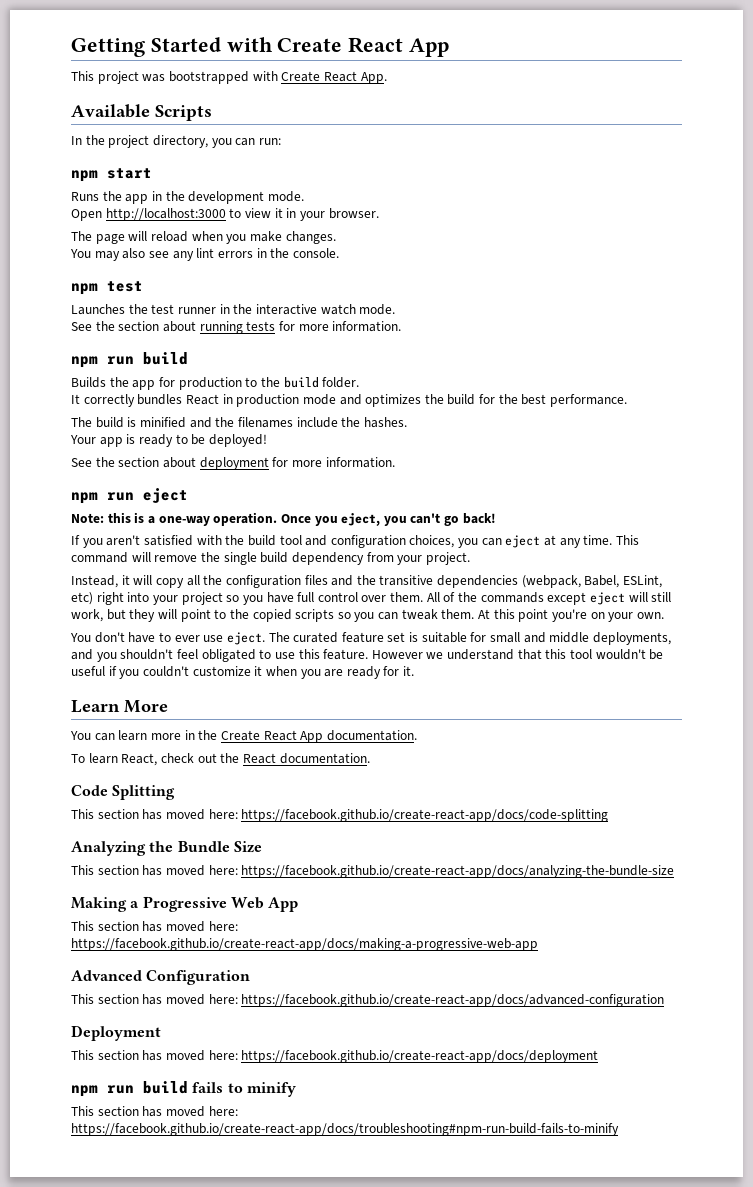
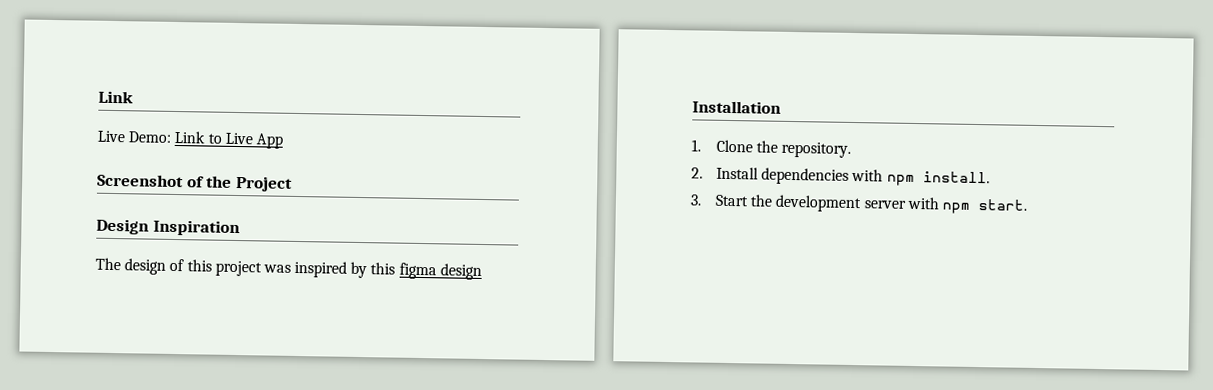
[71,37,450,57] [71,71,387,84] [71,104,212,121] [71,135,281,148] [71,168,152,182] [71,191,304,204] [71,208,379,221] [71,231,336,244] [70,248,339,261] [71,281,143,295] [71,304,396,315] [71,321,402,334] [71,352,188,368] [71,377,360,390] [71,394,628,407] [71,417,407,428] [70,434,267,447] [71,457,395,470] [71,488,188,504] [71,512,496,526] [71,535,639,548] [71,552,470,565] [71,575,663,588] [71,592,672,605] [71,609,664,622] [70,632,671,645] [71,649,664,662] [71,666,415,679] [71,700,168,713] [70,730,417,743] [71,753,370,766] [71,785,176,800] [71,809,609,822] [71,841,262,856] [71,865,675,878] [71,896,299,912] [71,921,238,932] [71,938,538,951] [71,970,251,985] [71,994,665,1007] [71,1025,161,1041] [71,1050,599,1063] [71,1081,296,1097] [71,1106,238,1117] [71,1123,619,1136] Getting Started with Create React App // This project was bootstrapped with Create React App. // Available Scripts // In the project directory, you can run: // npm start // Runs the app in the development mode. // Open http://localhost:3000 to view it in your browser. // The page will reload when you make changes. // You may also see any lint errors in the console. // npm test // Launches the test runner in the interactive watch mode. // See the section about running tests for more information. // npm run build // Builds the app for production to the build folder. // It correctly bundles React in production mode and optimizes the build for the best performance. // The build is minified and the filenames include the hashes. // Your app is ready to be deployed! // See the section about deployment for more information. // npm run eject // Note: this is a one-way operation. Once you eject, you can't go back! // If you aren't satisfied with the build tool and configuration choices, you can eject at any time. This command will remove the single build dependency from your project. // Instead, it will copy all the configuration files and the transitive dependencies (webpack, Babel, ESLint, etc) right into your project so you have full control over them. All of the commands except eject will still work, but they will point to the copied scripts so you can tweak them. At this point you're on your own. // You don't have to ever use eject. The curated feature set is suitable for small and middle deployments, and you shouldn't feel obligated to use this feature. However we understand that this tool wouldn't be useful if you couldn't customize it when you are ready for it. // Learn More // You can learn more in the Create React App documentation. // To learn React, check out the React documentation. // Code Splitting // This section has moved here: https://facebook.github.io/create-react-app/docs/code-splitting // Analyzing the Bundle Size // This section has moved here: https://facebook.github.io/create-react-app/docs/analyzing-the-bundle-size // Making a Progressive Web App // This section has moved here: https://facebook.github.io/create-react-app/docs/making-a-progressive-web-app // Advanced Configuration // This section has moved here: https://facebook.github.io/create-react-app/docs/advanced-configuration // Deployment // This section has moved here: https://facebook.github.io/create-react-app/docs/deployment // npm run build fails to minify // This section has moved here: https://facebook.github.io/create-react-app/docs/troubleshooting#npm-run-build-fails-to-minify -> [98,90,134,104] [97,130,283,149] [97,173,293,192] [96,218,240,237] [95,257,482,280] [692,100,781,114] [691,139,852,158] [691,166,990,186] [690,194,1027,214] Link // Live Demo: Link to Live App // Screenshot of the Project // Design Inspiration // The design of this project was inspired by this figma design // Installation // 1. Clone the repository. // 2. Install dependencies with npm install. // 3. Start the development server with npm start.

